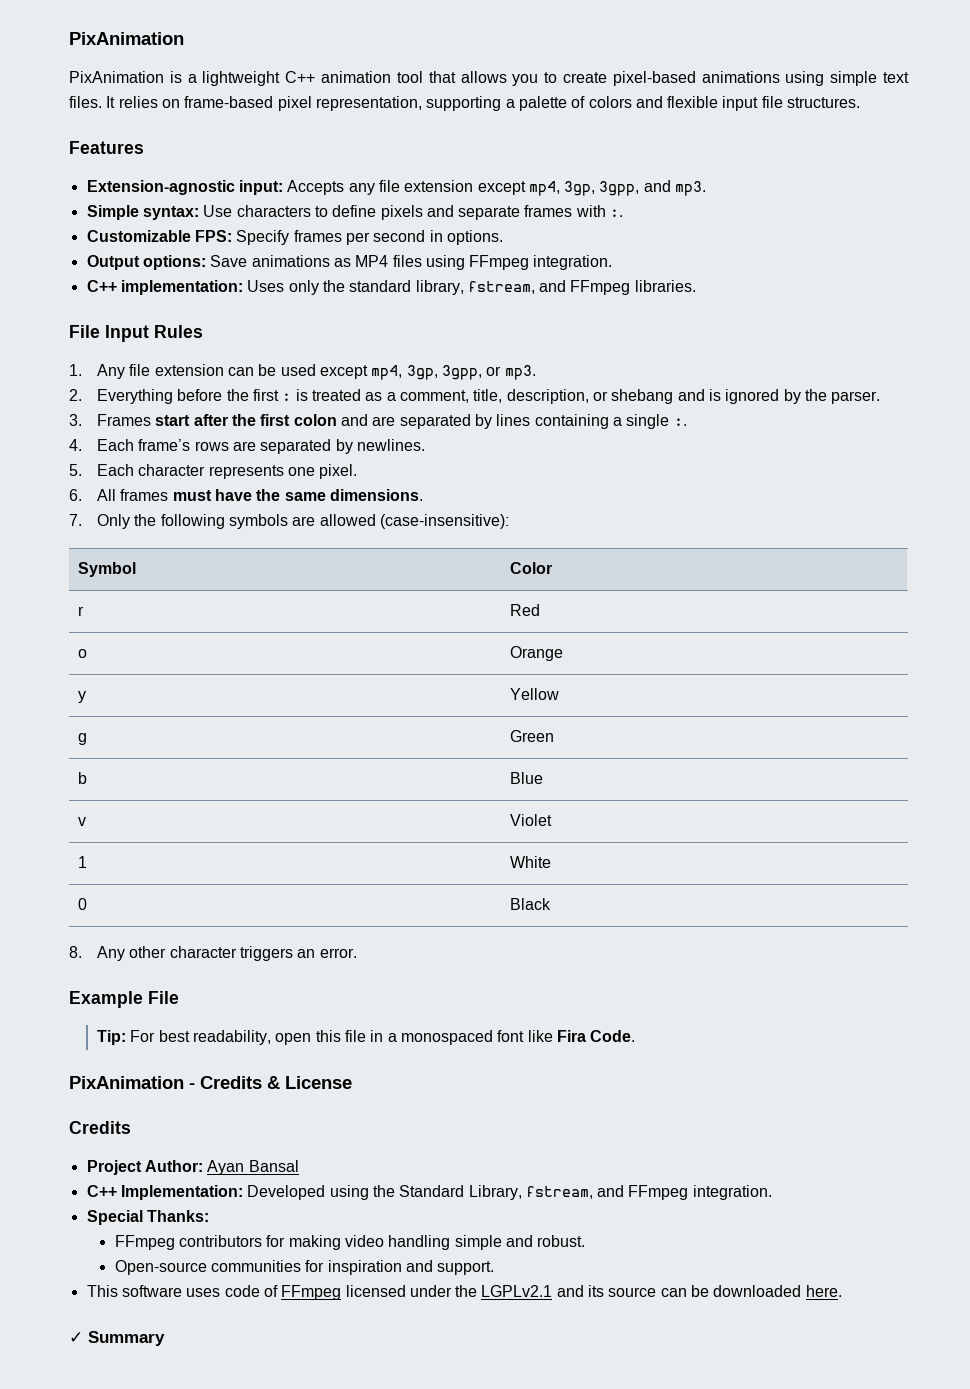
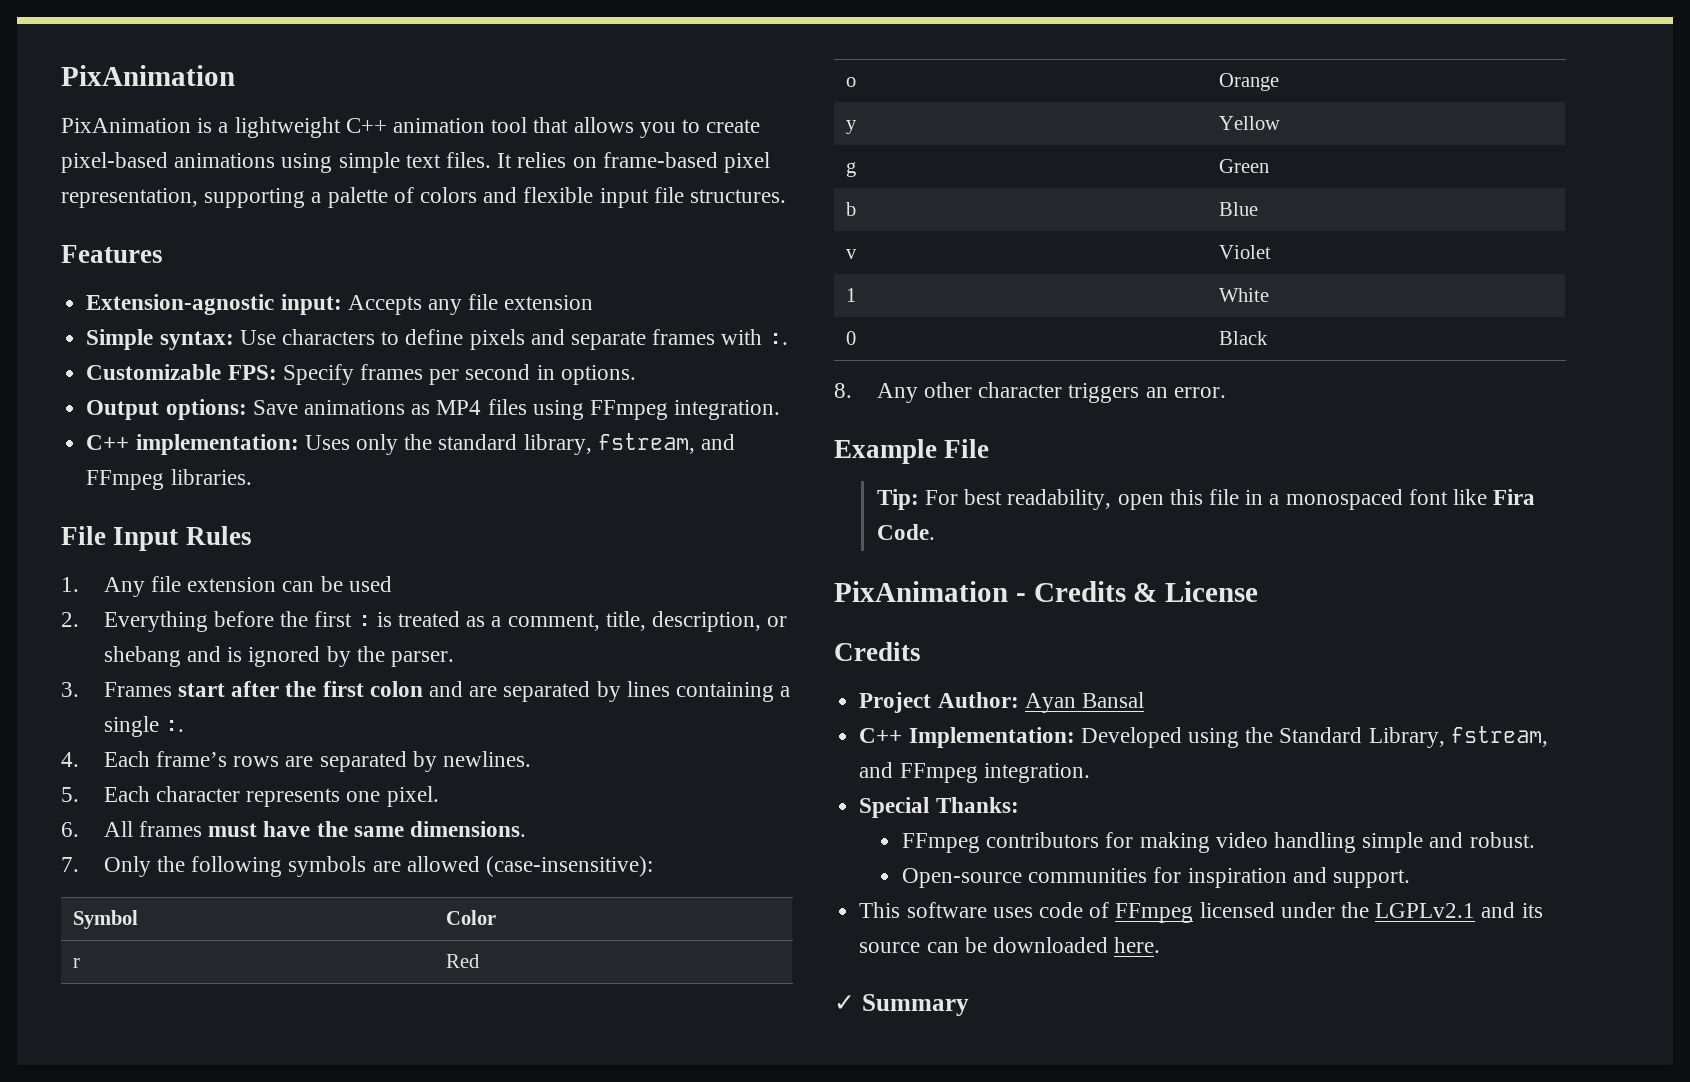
[477,180,707,196] except mp4, 3gp, 3gpp, and mp3. -> (594, 302) none
[319,365,536,380] except mp4, 3gp, 3gpp, or mp3. -> (392, 584) none

